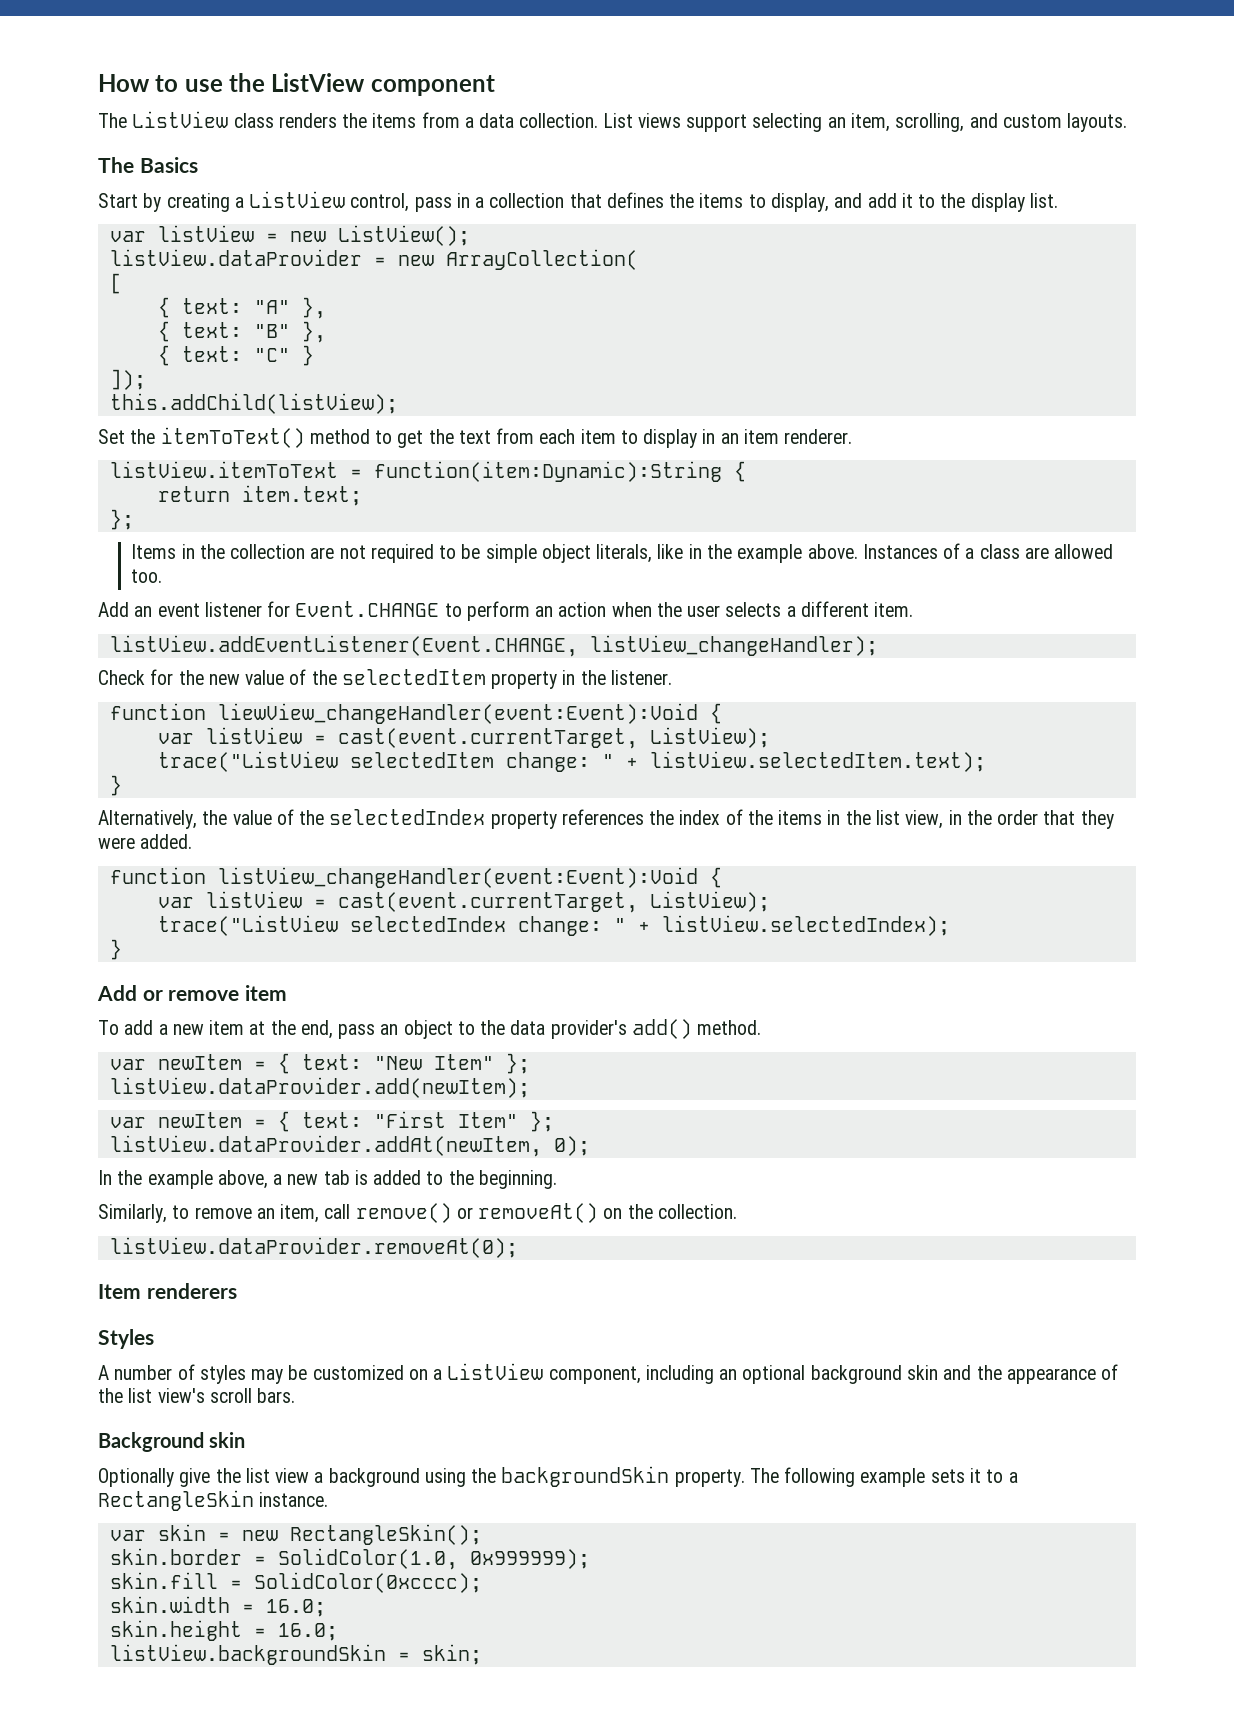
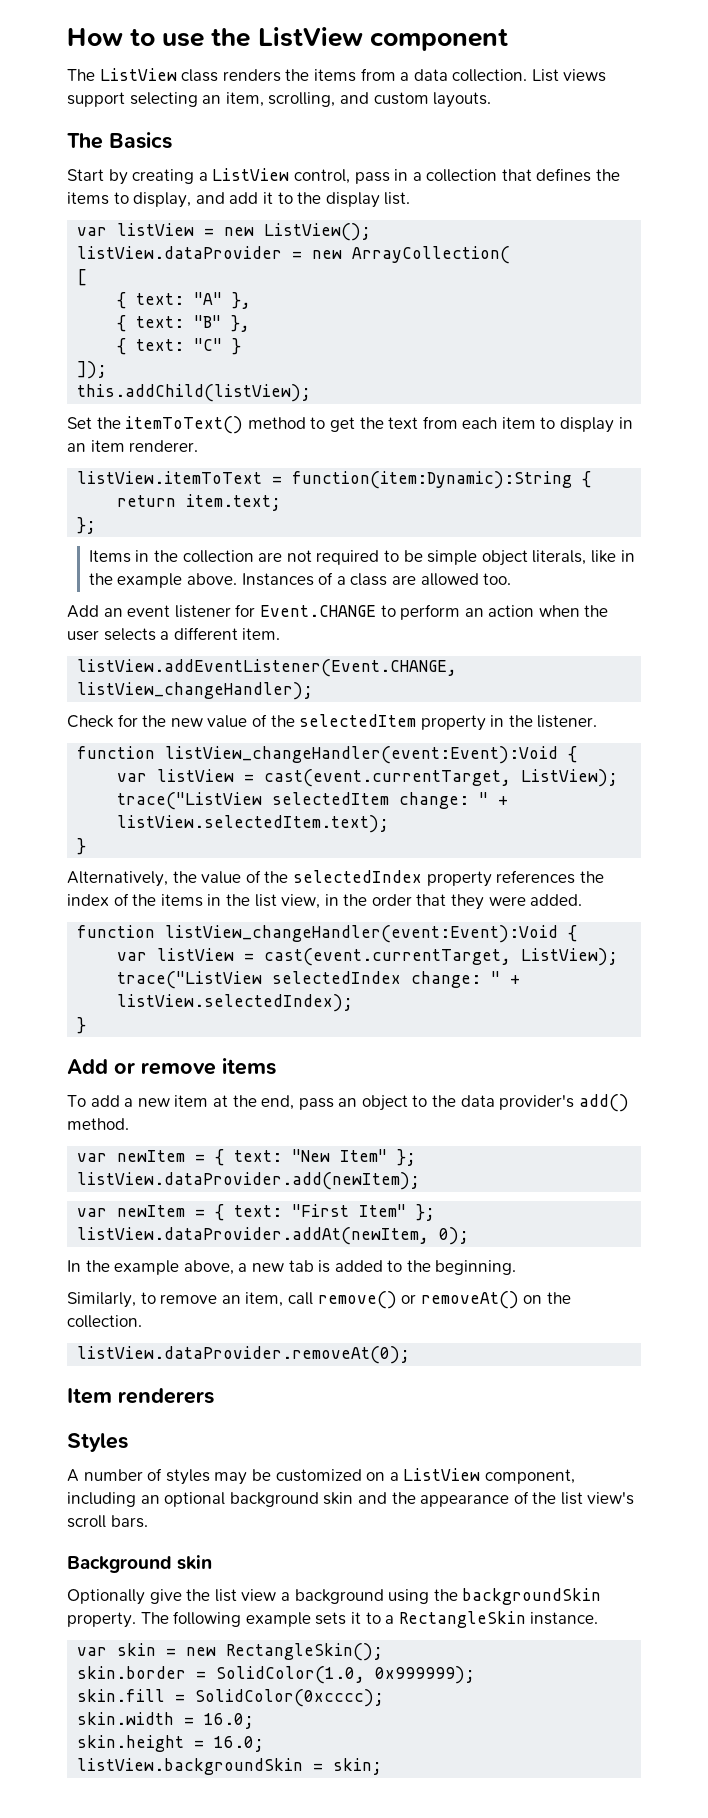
[217,703,698,724] liewView_changeHandler(event:Event):Void -> [165,746,559,764] listView_changeHandler(event:Event):Void
[245,985,288,1001] item -> [222,1058,276,1075] items

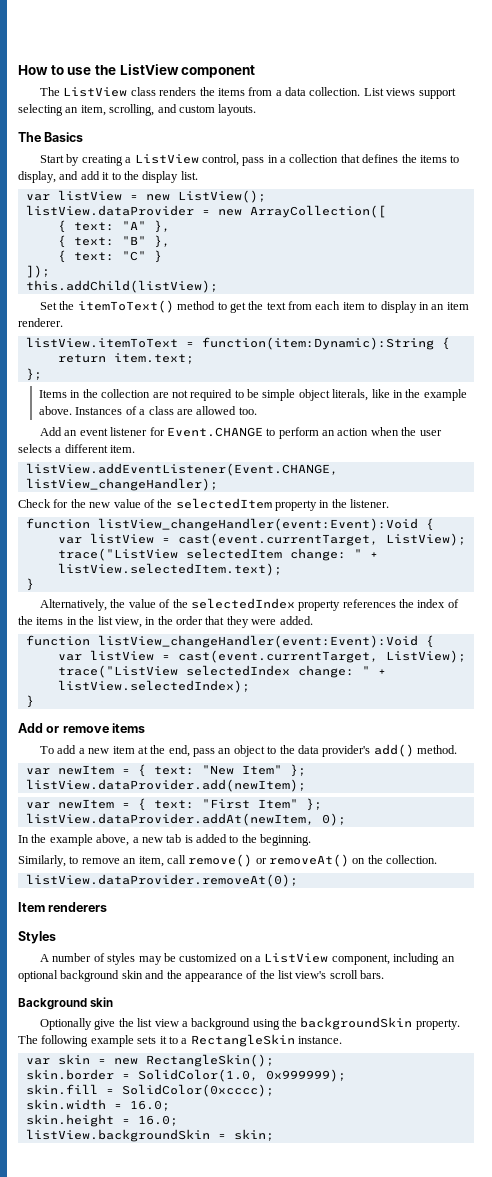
[352,246,511,264] [77,269,88,286] ArrayCollection( // [ -> [249,205,386,218] ArrayCollection([

